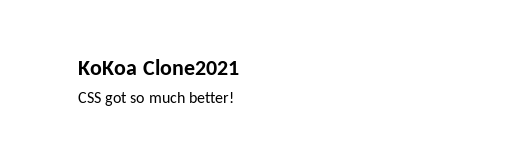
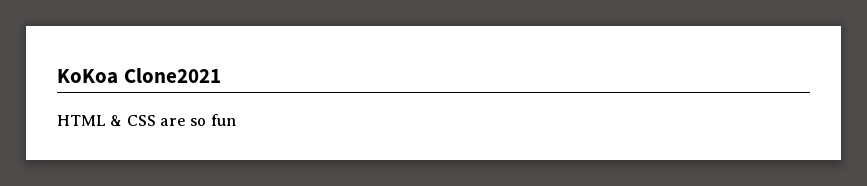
[78,92,234,106] CSS got so much better! -> [57,114,236,126] HTML & CSS are so fun

